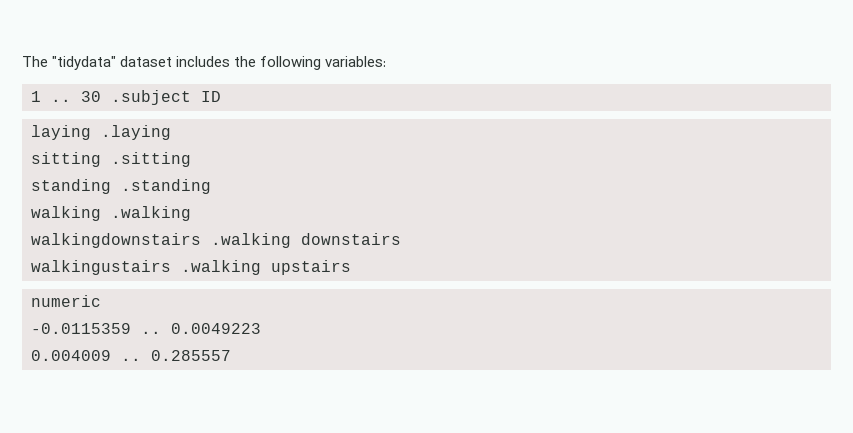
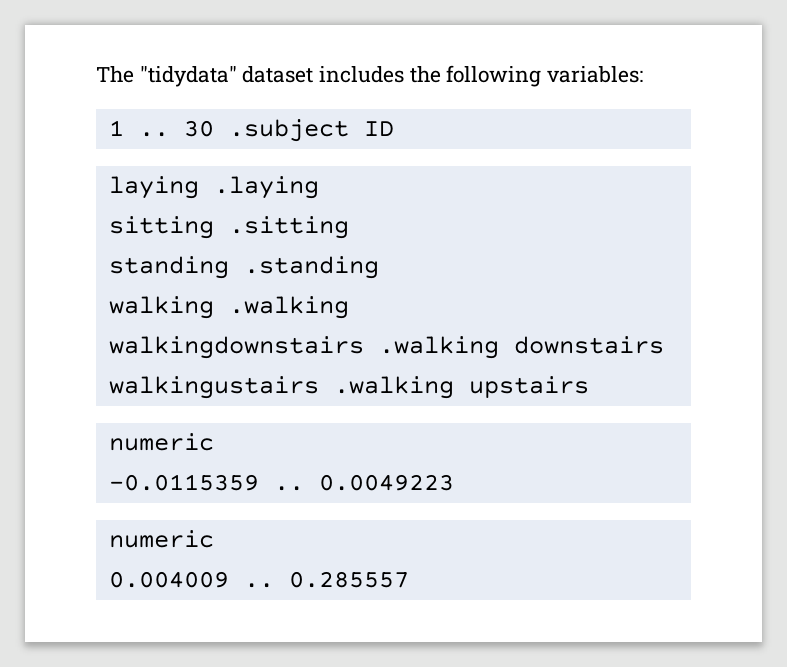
(261, 328) none -> [108,530,214,548] // numeric

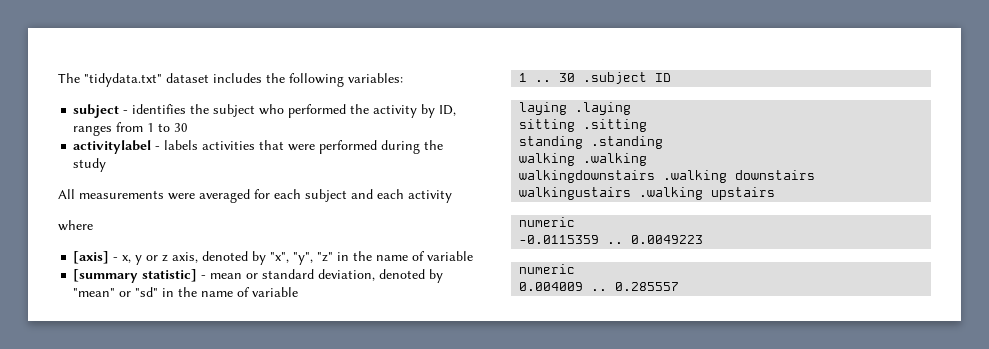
[139,66,237,87] "tidydata" -> [84,73,162,87] "tidydata.txt"
(644, 74) none -> [73,104,457,118] [73,122,189,136] [73,140,444,154] [73,158,107,172] [58,189,452,203] [58,220,93,231] [73,251,474,265] [73,269,444,283] [73,287,299,297] // subject - identifies the subject who performed the activity by ID, ranges from 1 to 30 // activitylabel - labels activities that were performed during the study // All measurements were averaged for each subject and each activity // where // [axis] - x, y or z axis, denoted by "x", "y", "z" in the name of variable // [summary statistic] - mean or standard deviation, denoted by "mean" or "sd" in the name of variable

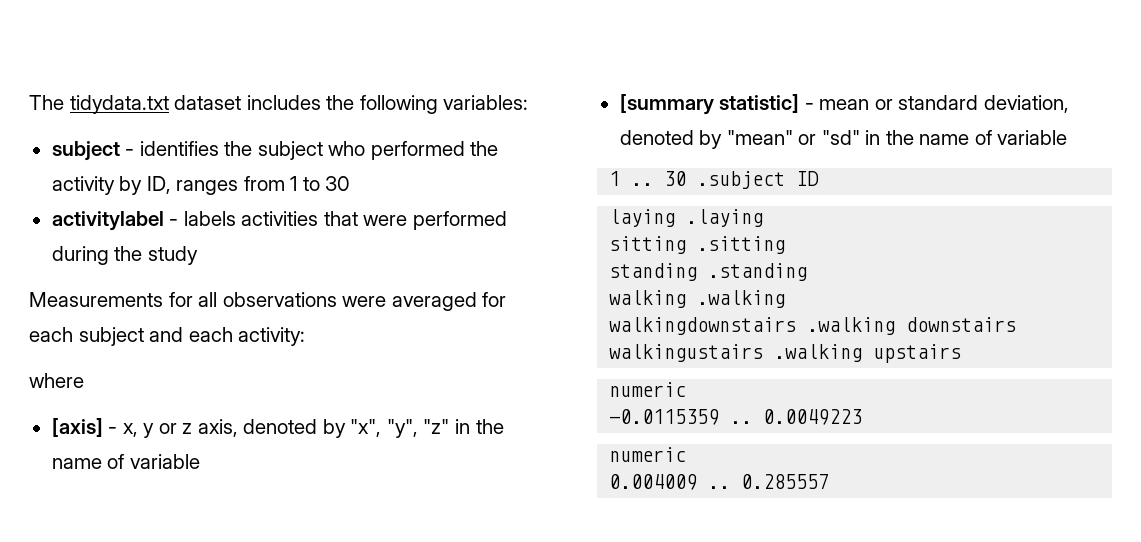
[84,73,162,87] "tidydata.txt" -> [69,95,169,114] tidydata.txt
[58,189,164,199] All measurements -> [29,292,337,307] Measurements for all observations
[408,190,452,203] activity -> [238,327,306,346] activity:

